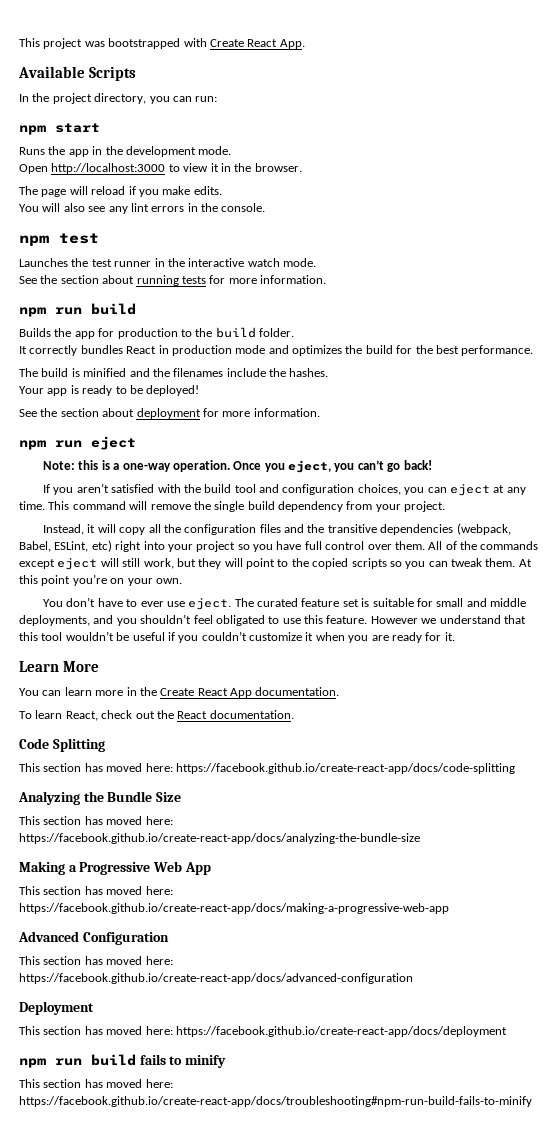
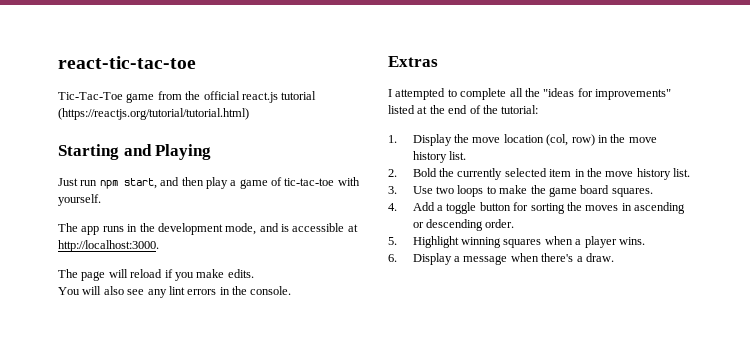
[19,38,305,49] [18,66,137,81] [19,93,218,104] [19,123,100,135] [19,146,232,157] [19,163,302,174] This project was bootstrapped with Create React App. // Available Scripts // In the project directory, you can run: // npm start // Runs the app in the development mode. // Open http://localhost:3000 to view it in the browser. -> [58,56,196,69] [58,91,317,103] [58,108,249,120] [58,144,212,160] [58,177,360,189] [58,194,101,206] [58,223,358,235] [58,240,159,252] react-tic-tac-toe // Tic-Tac-Toe game from the official react.js tutorial (https://reactjs.org/tutorial/tutorial.html) // Starting and Playing // Just run npm start, and then play a game of tic-tac-toe with yourself. // The app runs in the development mode, and is accessible at http://localhost:3000.
[19,233,99,246] [19,258,316,267] [19,275,326,286] [19,303,136,317] [19,327,294,339] [19,345,534,356] [19,368,329,377] [19,385,200,396] [19,408,320,419] [19,436,136,450] [43,460,432,473] [43,483,526,496] [19,501,446,512] [43,523,511,535] [19,540,539,552] [19,558,532,570] [19,574,182,586] [43,597,527,610] [19,614,526,626] [19,631,455,643] [19,661,100,672] [19,687,340,698] [19,710,294,721] [19,738,105,752] [19,763,515,774] [18,791,181,805] [19,816,173,825] [19,833,420,844] [19,861,211,875] [19,886,173,895] [19,903,449,914] [18,931,169,945] [19,956,173,965] [19,973,413,984] [19,1001,94,1015] [19,1026,507,1037] [19,1054,226,1068] [19,1079,173,1088] [19,1096,532,1107] npm test // Launches the test runner in the interactive watch mode. // See the section about running tests for more information. // npm run build // Builds the app for production to the build folder. // It correctly bundles React in production mode and optimizes the build for the best performance. // The build is minified and the filenames include the hashes. // Your app is ready to be deployed! // See the section about deployment for more information. // npm run eject // Note: this is a one-way operation. Once you eject, you can’t go back! // If you aren’t satisfied with the build tool and configuration choices, you can eject at any time. This command will remove the single build dependency from your project. // Instead, it will copy all the configuration files and the transitive dependencies (webpack, Babel, ESLint, etc) right into your project so you have full control over them. All of the commands except eject will still work, but they will point to the copied scripts so you can tweak them. At this point you’re on your own. // You don’t have to ever use eject. The curated feature set is suitable for small and middle deployments, and you shouldn’t feel obligated to use this feature. However we understand that this tool wouldn’t be useful if you couldn’t customize it when you are ready for it. // Learn More // You can learn more in the Create React App documentation. // To learn React, check out the React documentation. // Code Splitting // This section has moved here: https://facebook.github.io/create-react-app/docs/code-splitting // Analyzing the Bundle Size // This section has moved here: https://facebook.github.io/create-react-app/docs/analyzing-the-bundle-size // Making a Progressive Web App // This section has moved here: https://facebook.github.io/create-react-app/docs/making-a-progressive-web-app // Advanced Configuration // This section has moved here: https://facebook.github.io/create-react-app/docs/advanced-configuration // Deployment // This section has moved here: https://facebook.github.io/create-react-app/docs/deployment // npm run build fails to minify // This section has moved here: https://facebook.github.io/create-react-app/docs/troubleshooting#npm-run-build-fails-to-minify -> [388,56,438,67] [388,88,671,100] [388,105,539,114] [388,134,657,146] [412,151,467,163] [388,168,691,180] [388,185,653,197] [388,202,686,214] [412,219,515,231] [388,236,645,248] [388,253,614,265] Extras // I attempted to complete all the "ideas for improvements" listed at the end of the tutorial: // 1. Display the move location (col, row) in the move history list. // 2. Bold the currently selected item in the move history list. // 3. Use two loops to make the game board squares. // 4. Add a toggle button for sorting the moves in ascending or descending order. // 5. Highlight winning squares when a player wins. // 6. Display a message when there's a draw.

